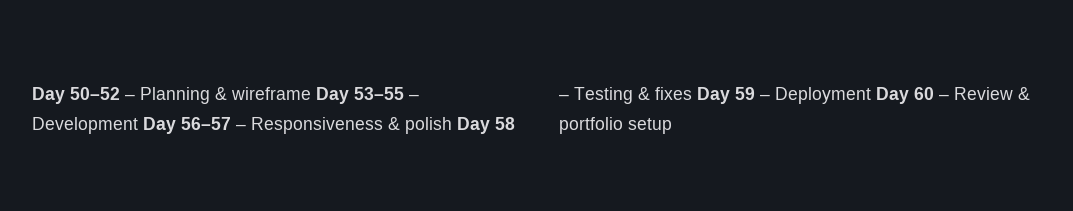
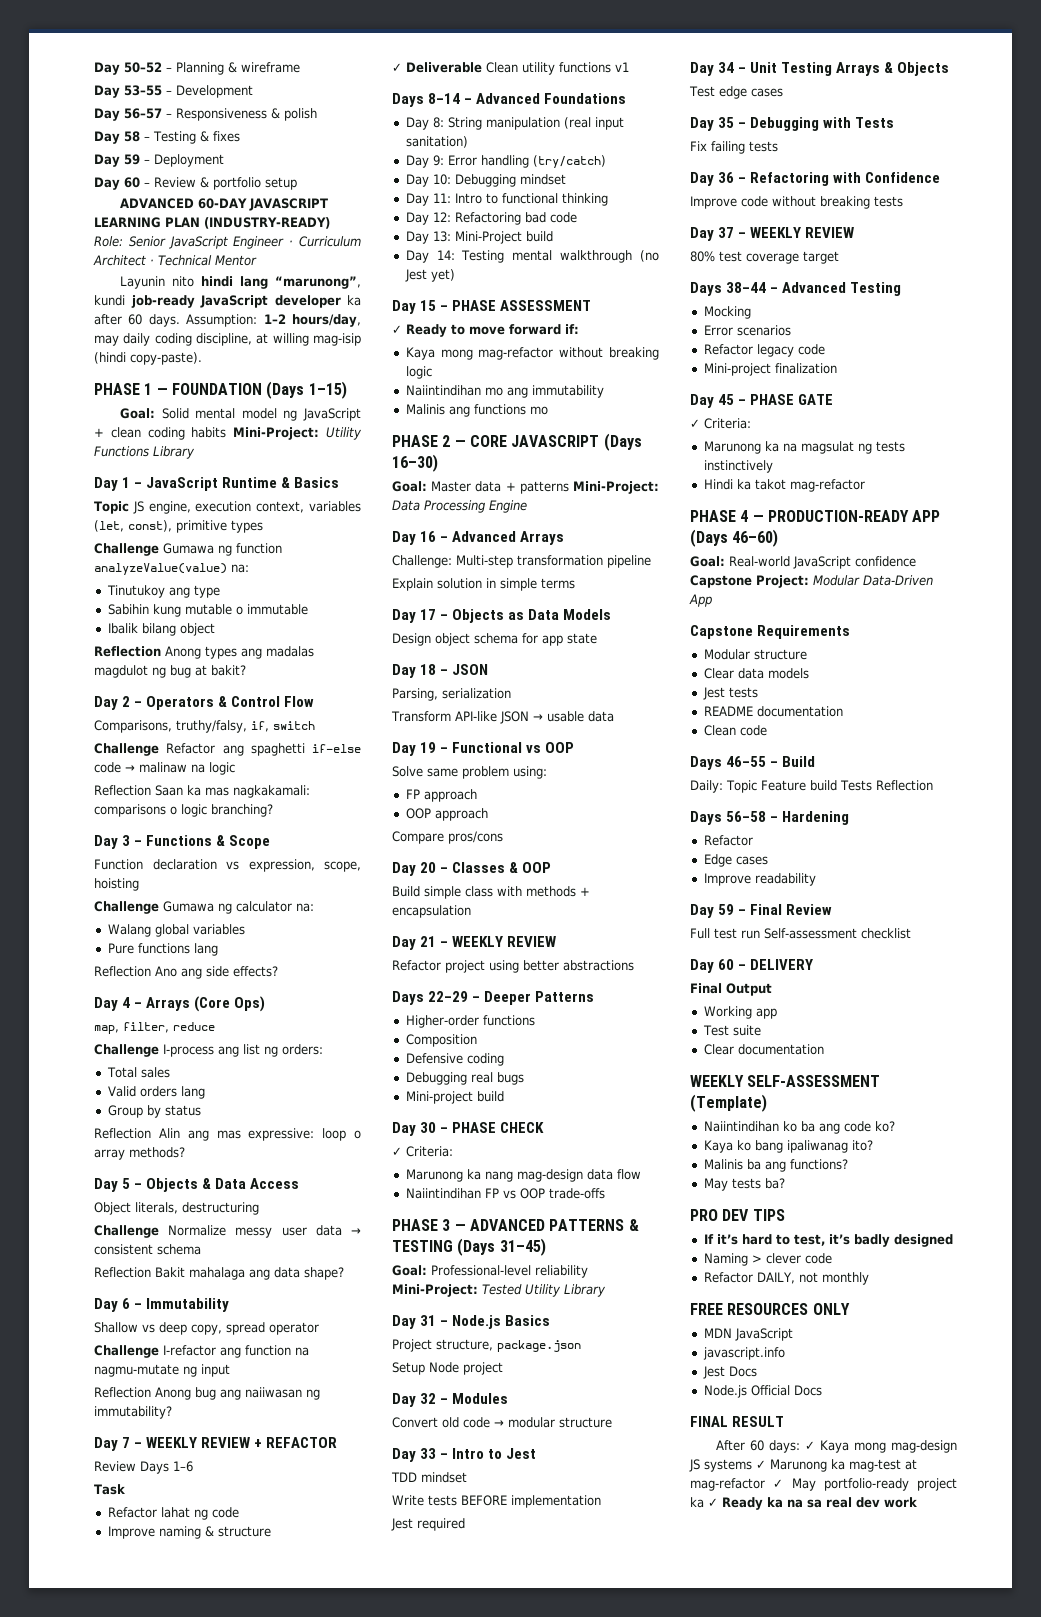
(311, 93) none -> (300, 67) //
(138, 125) none -> (253, 91) //
(452, 125) none -> (317, 114) //
(692, 93) none -> (240, 136) //
(871, 95) none -> (224, 160) //
(672, 126) none -> [119,198,328,211] [94,217,330,229] [94,236,361,249] [93,255,257,266] [119,276,361,289] [94,295,361,308] [94,314,361,327] [94,333,361,346] [94,352,202,365] [94,381,347,399] [119,408,361,421] [94,427,362,440] [94,446,195,459] [94,477,340,491] [94,501,361,514] [94,520,263,533] [94,543,282,556] [94,563,249,575] [106,585,220,598] [107,604,308,617] [107,623,215,636] [94,646,314,659] [94,665,246,678] [94,696,315,710] [94,720,315,733] [94,743,361,756] [94,762,235,775] [94,785,310,798] [94,804,273,817] [94,835,271,849] [94,859,361,872] [94,878,139,891] [94,901,314,914] [107,924,245,937] [107,943,218,956] [94,966,278,979] [94,996,266,1012] [94,1022,215,1034] [94,1044,323,1057] [106,1067,170,1078] [107,1086,205,1099] [107,1105,201,1118] [94,1128,361,1141] [94,1147,185,1160] [94,1178,300,1192] [94,1202,259,1215] [94,1225,361,1238] [94,1244,201,1255] [94,1267,344,1280] [94,1298,230,1312] [94,1322,319,1335] [94,1345,309,1358] [94,1364,230,1377] [94,1387,320,1400] [94,1406,172,1419] [94,1437,338,1451] [94,1461,193,1474] [94,1484,125,1495] [107,1507,239,1520] [107,1526,271,1539] [392,62,629,75] [392,93,627,107] [405,117,624,130] [405,136,468,148] [405,155,606,168] [405,174,566,187] [405,193,608,206] [405,212,577,225] [405,231,553,244] [405,250,659,263] [404,269,455,282] [392,300,592,314] [392,324,579,337] [405,347,659,360] [405,366,432,379] [405,385,604,398] [405,404,548,417] [392,433,642,451] [392,454,438,472] [392,481,659,494] [392,500,527,513] [392,531,565,545] [392,555,651,568] [392,578,575,591] [392,609,612,623] [392,633,597,646] [392,664,489,678] [392,688,511,701] [391,711,614,724] [392,742,575,756] [392,766,547,779] [405,789,477,802] [405,808,488,821] [392,831,503,844] [392,862,552,876] [392,886,590,899] [392,905,471,918] [392,936,557,950] [392,960,634,973] [392,991,595,1005] [405,1015,535,1028] [405,1034,477,1047] [405,1053,504,1066] [405,1072,524,1085] [405,1091,504,1104] [392,1122,545,1136] [392,1146,453,1157] [405,1169,641,1182] [405,1188,605,1199] [392,1219,639,1231] [392,1238,546,1256] [392,1265,588,1278] [392,1284,606,1297] [392,1315,551,1329] [392,1339,581,1352] [392,1362,503,1375] [392,1393,509,1407] [392,1417,612,1428] [392,1448,537,1462] [391,1472,467,1483] [392,1495,601,1508] [391,1518,465,1531] [690,62,950,76] [689,86,783,99] [690,117,895,131] [690,141,778,154] [690,172,941,186] [690,196,903,209] [690,227,855,241] [690,251,839,264] [690,282,902,296] [703,306,751,319] [703,325,791,336] [703,344,825,357] [703,363,837,376] [690,394,834,408] [690,418,751,429] [703,441,905,454] [703,460,773,473] [703,479,865,492] [690,510,941,522] [690,529,779,547] [690,556,916,569] [690,575,933,588] [689,594,712,607] [690,625,851,639] [703,649,807,660] [703,668,809,679] [702,687,758,700] [703,706,843,717] [703,725,767,736] [690,756,816,770] [690,780,933,793] [690,811,850,825] [703,835,753,846] [703,854,768,867] [703,873,816,886] [690,904,833,918] [690,928,911,939] [690,959,814,973] [690,983,772,996] [703,1006,777,1019] [702,1025,761,1036] [703,1044,824,1055] [690,1075,881,1087] [690,1094,767,1112] [703,1121,895,1134] [703,1140,873,1153] [703,1159,848,1172] [703,1178,785,1191] [690,1209,785,1221] [703,1234,953,1247] [703,1253,832,1266] [703,1272,869,1285] [690,1303,850,1315] [703,1328,793,1341] [702,1347,785,1360] [702,1366,757,1379] [703,1385,822,1398] [690,1416,785,1427] [715,1440,957,1453] [689,1459,917,1472] [690,1478,957,1491] [690,1497,917,1510] // ADVANCED 60-DAY JAVASCRIPT LEARNING PLAN (INDUSTRY-READY) Role: Senior JavaScript Engineer · Curriculum Architect · Technical Mentor // Layunin nito hindi lang “marunong”, kundi job-ready JavaScript developer ka after 60 days. Assumption: 1–2 hours/day, may daily coding discipline, at willing mag-isip (hindi copy-paste). // PHASE 1 — FOUNDATION (Days 1–15) // Goal: Solid mental model ng JavaScript + clean coding habits Mini-Project: Utility Functions Library // Day 1 – JavaScript Runtime & Basics // Topic JS engine, execution context, variables (let, const), primitive types // Challenge Gumawa ng function analyzeValue(value) na: // Tinutukoy ang type // Sabihin kung mutable o immutable // Ibalik bilang object // Reflection Anong types ang madalas magdulot ng bug at bakit? // Day 2 – Operators & Control Flow // Comparisons, truthy/falsy, if, switch // Challenge Refactor ang spaghetti if-else code → malinaw na logic // Reflection Saan ka mas nagkakamali: comparisons o logic branching? // Day 3 – Functions & Scope // Function declaration vs expression, scope, hoisting // Challenge Gumawa ng calculator na: // Walang global variables // Pure functions lang // Reflection Ano ang side effects? // Day 4 – Arrays (Core Ops) // map, filter, reduce // Challenge I-process ang list ng orders: // Total sales // Valid orders lang // Group by status // Reflection Alin ang mas expressive: loop o array methods? // Day 5 – Objects & Data Access // Object literals, destructuring // Challenge Normalize messy user data → consistent schema // Reflection Bakit mahalaga ang data shape? // Day 6 – Immutability // Shallow vs deep copy, spread operator // Challenge I-refactor ang function na nagmu-mutate ng input // Reflection Anong bug ang naiiwasan ng immutability? // Day 7 – WEEKLY REVIEW + REFACTOR // Review Days 1–6 // Task // Refactor lahat ng code // Improve naming & structure // ✓ Deliverable Clean utility functions v1 // Days 8–14 – Advanced Foundations // Day 8: String manipulation (real input sanitation) // Day 9: Error handling (try/catch) // Day 10: Debugging mindset // Day 11: Intro to functional thinking // Day 12: Refactoring bad code // Day 13: Mini-Project build // Day 14: Testing mental walkthrough (no Jest yet) // Day 15 – PHASE ASSESSMENT // ✓ Ready to move forward if: // Kaya mong mag-refactor without breaking logic // Naiintindihan mo ang immutability // Malinis ang functions mo // PHASE 2 — CORE JAVASCRIPT (Days 16–30) // Goal: Master data + patterns Mini-Project: Data Processing Engine // Day 16 – Advanced Arrays // Challenge: Multi-step transformation pipeline // Explain solution in simple terms // Day 17 – Objects as Data Models // Design object schema for app state // Day 18 – JSON // Parsing, serialization // Transform API-like JSON → usable data // Day 19 – Functional vs OOP // Solve same problem using: // FP approach // OOP approach // Compare pros/cons // Day 20 – Classes & OOP // Build simple class with methods + encapsulation // Day 21 – WEEKLY REVIEW // Refactor project using better abstractions // Days 22–29 – Deeper Patterns // Higher-order functions // Composition // Defensive coding // Debugging real bugs // Mini-project build // Day 30 – PHASE CHECK // ✓ Criteria: // Marunong ka nang mag-design data flow // Naiintindihan FP vs OOP trade-offs // PHASE 3 — ADVANCED PATTERNS & TESTING (Days 31–45) // Goal: Professional-level reliability Mini-Project: Tested Utility Library // Day 31 – Node.js Basics // Project structure, package.json // Setup Node project // Day 32 – Modules // Convert old code → modular structure // Day 33 – Intro to Jest // TDD mindset // Write tests BEFORE implementation // Jest required // Day 34 – Unit Testing Arrays & Objects // Test edge cases // Day 35 – Debugging with Tests // Fix failing tests // Day 36 – Refactoring with Confidence // Improve code without breaking tests // Day 37 – WEEKLY REVIEW // 80% test coverage target // Days 38–44 – Advanced Testing // Mocking // Error scenarios // Refactor legacy code // Mini-project finalization // Day 45 – PHASE GATE // ✓ Criteria: // Marunong ka na magsulat ng tests instinctively // Hindi ka takot mag-refactor // PHASE 4 — PRODUCTION-READY APP (Days 46–60) // Goal: Real-world JavaScript confidence Capstone Project: Modular Data-Driven App // Capstone Requirements // Modular structure // Clear data models // Jest tests // README documentation // Clean code // Days 46–55 – Build // Daily: Topic Feature build Tests Reflection // Days 56–58 – Hardening // Refactor // Edge cases // Improve readability // Day 59 – Final Review // Full test run Self-assessment checklist // Day 60 – DELIVERY // Final Output // Working app // Test suite // Clear documentation // WEEKLY SELF-ASSESSMENT (Template) // Naiintindihan ko ba ang code ko? // Kaya ko bang ipaliwanag ito? // Malinis ba ang functions? // May tests ba? // PRO DEV TIPS // If it’s hard to test, it’s badly designed // Naming > clever code // Refactor DAILY, not monthly // FREE RESOURCES ONLY // MDN JavaScript // javascript.info // Jest Docs // Node.js Official Docs // FINAL RESULT // After 60 days: ✓ Kaya mong mag-design JS systems ✓ Marunong ka mag-test at mag-refactor ✓ May portfolio-ready project ka ✓ Ready ka na sa real dev work

